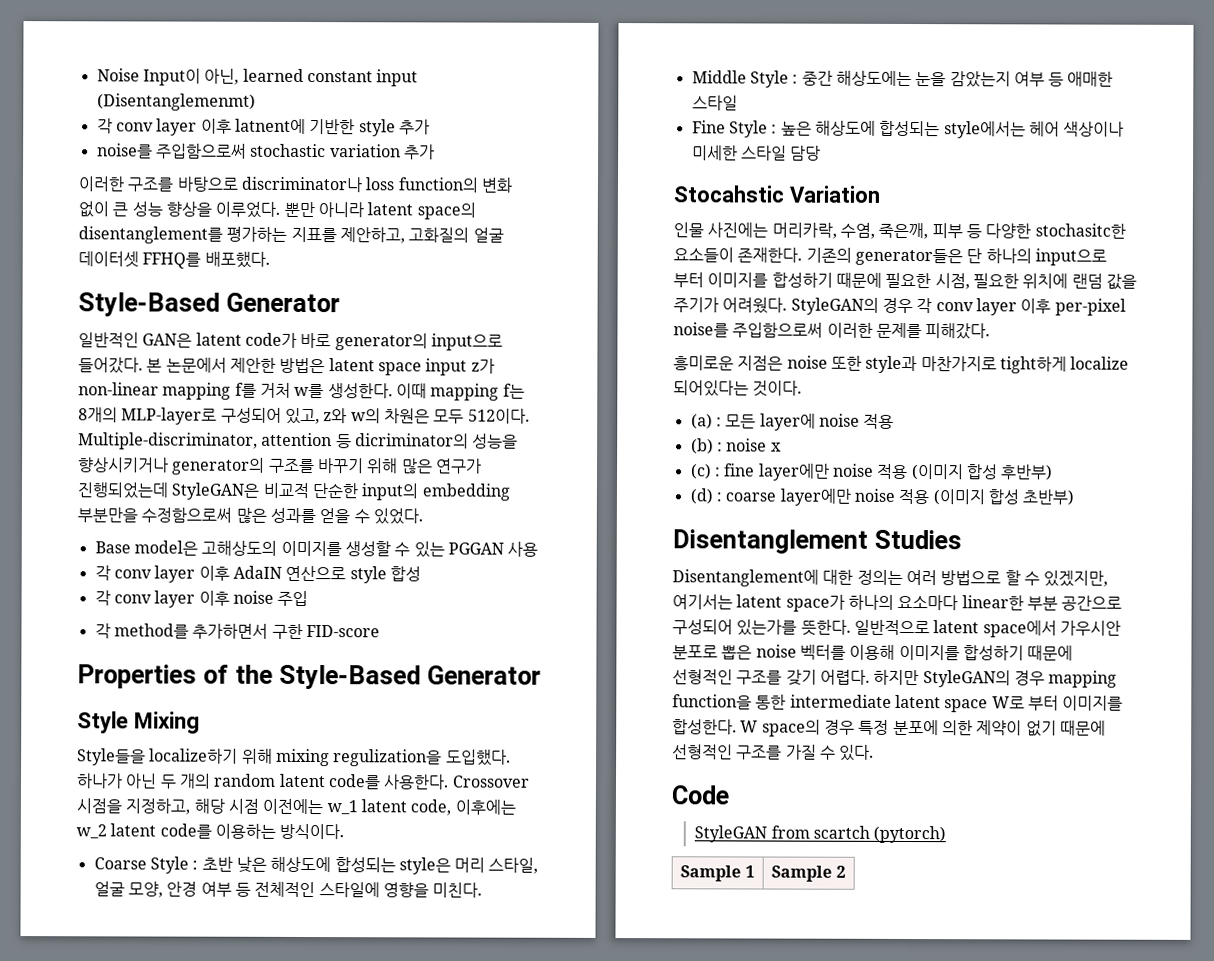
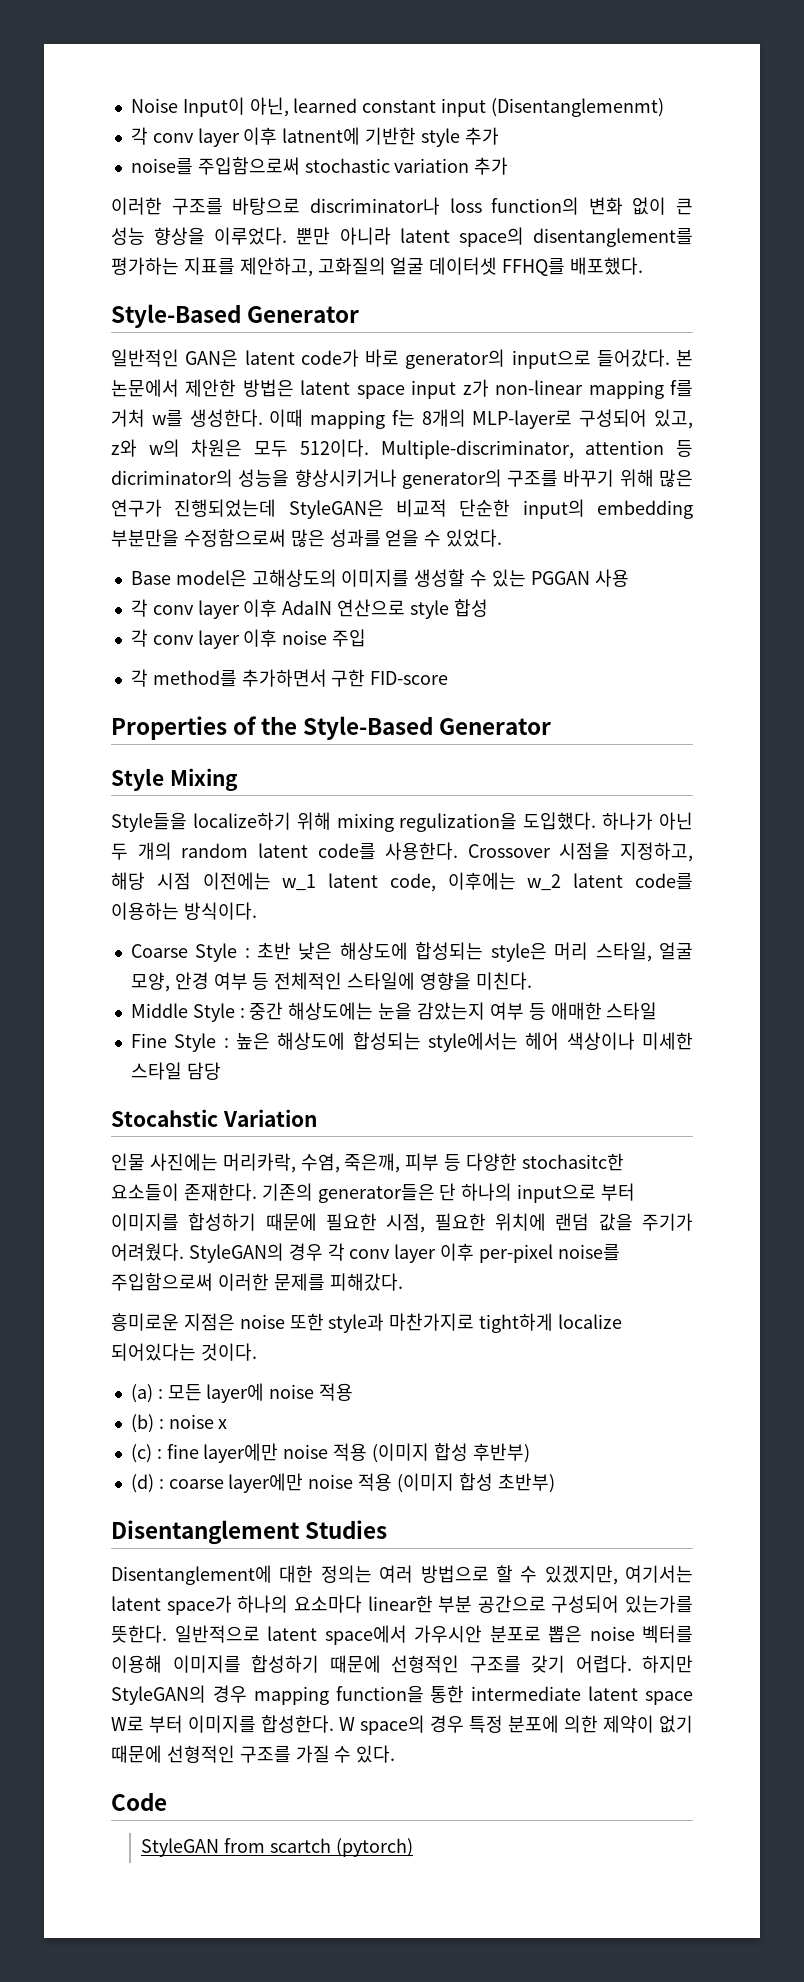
[680,865,755,882] [771,865,846,882] // Sample 1 | Sample 2 -> (413, 1847) none

